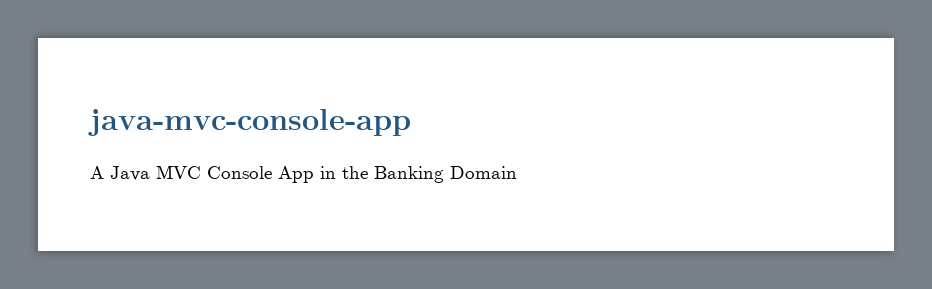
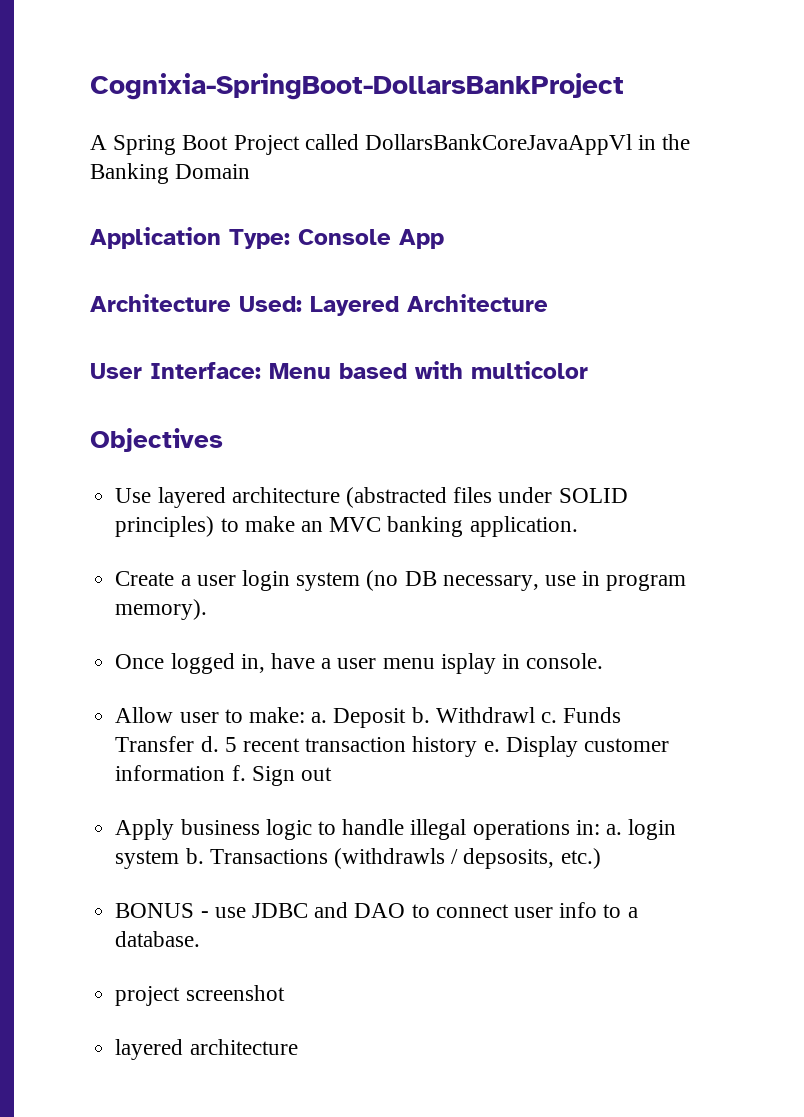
[88,109,411,136] java-mvc-console-app -> [90,73,624,100] Cognixia-SpringBoot-DollarsBankProject
[110,165,314,183] Java MVC Console App -> [113,134,633,155] Spring Boot Project called DollarsBankCoreJavaAppVl
(517, 172) none -> [90,227,444,249] [90,294,548,316] [90,361,588,379] [90,428,223,452] [115,487,628,508] [115,516,578,537] [115,570,687,591] [115,599,208,620] [115,653,604,674] [115,707,622,728] [115,736,669,757] [115,765,332,786] [115,819,677,840] [115,848,601,869] [115,902,638,918] [115,931,201,947] [115,985,285,1006] [115,1039,298,1060] // Application Type: Console App // Architecture Used: Layered Architecture // User Interface: Menu based with multicolor // Objectives // Use layered architecture (abstracted files under SOLID principles) to make an MVC banking application. // Create a user login system (no DB necessary, use in program memory). // Once logged in, have a user menu isplay in console. // Allow user to make: a. Deposit b. Withdrawl c. Funds Transfer d. 5 recent transaction history e. Display customer information f. Sign out // Apply business logic to handle illegal operations in: a. login system b. Transactions (withdrawls / depsosits, etc.) // BONUS - use JDBC and DAO to connect user info to a database. // project screenshot // layered architecture

